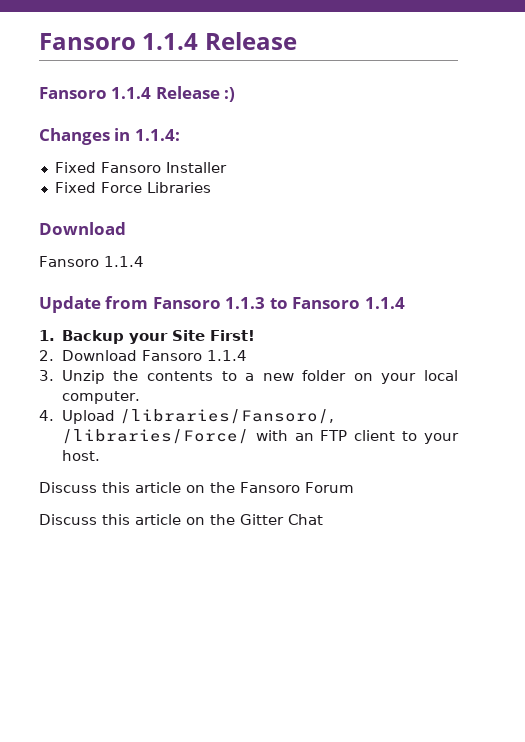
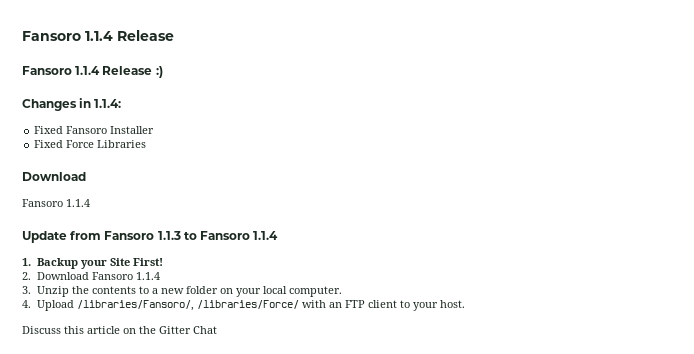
[39,482,354,493] // Discuss this article on the Fansoro Forum -> (465, 304) none

